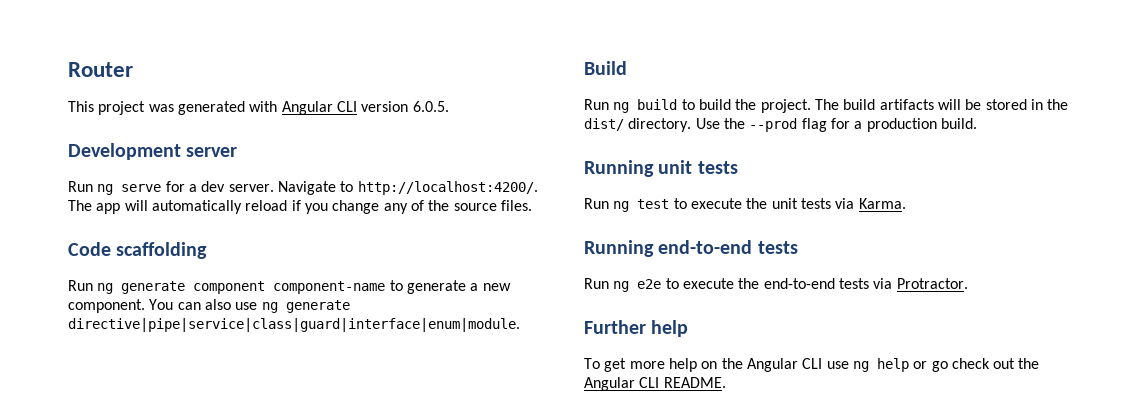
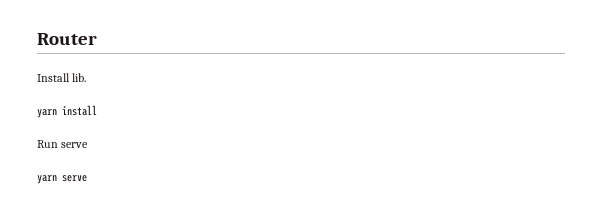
[68,101,449,115] [68,143,238,160] [68,181,538,195] [68,200,532,214] [68,242,208,259] [68,280,511,294] [68,299,350,313] [68,318,520,332] [584,61,627,75] [584,99,1069,113] [584,118,977,132] [584,160,738,177] [584,198,906,212] [584,240,798,257] [584,278,968,292] [584,320,689,337] [584,358,1040,372] [584,377,726,391] This project was generated with Angular CLI version 6.0.5. // Development server // Run ng serve for a dev server. Navigate to http://localhost:4200/. The app will automatically reload if you change any of the source files. // Code scaffolding // Run ng generate component component-name to generate a new component. You can also use ng generate directive|pipe|service|class|guard|interface|enum|module. // Build // Run ng build to build the project. The build artifacts will be stored in the dist/ directory. Use the --prod flag for a production build. // Running unit tests // Run ng test to execute the unit tests via Karma. // Running end-to-end tests // Run ng e2e to execute the end-to-end tests via Protractor. // Further help // To get more help on the Angular CLI use ng help or go check out the Angular CLI README. -> [37,73,87,82] [37,105,97,118] [37,140,89,148] [37,175,87,184] Install lib. // yarn install // Run serve // yarn serve

